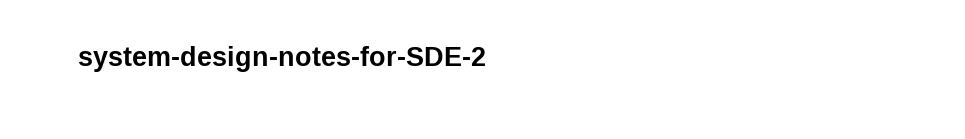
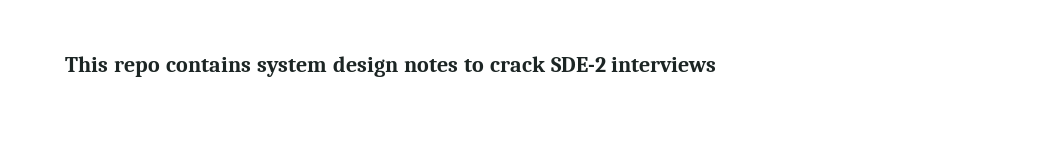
[78,46,486,72] system-design-notes-for-SDE-2 -> [65,56,717,77] This repo contains system design notes to crack SDE-2 interviews

